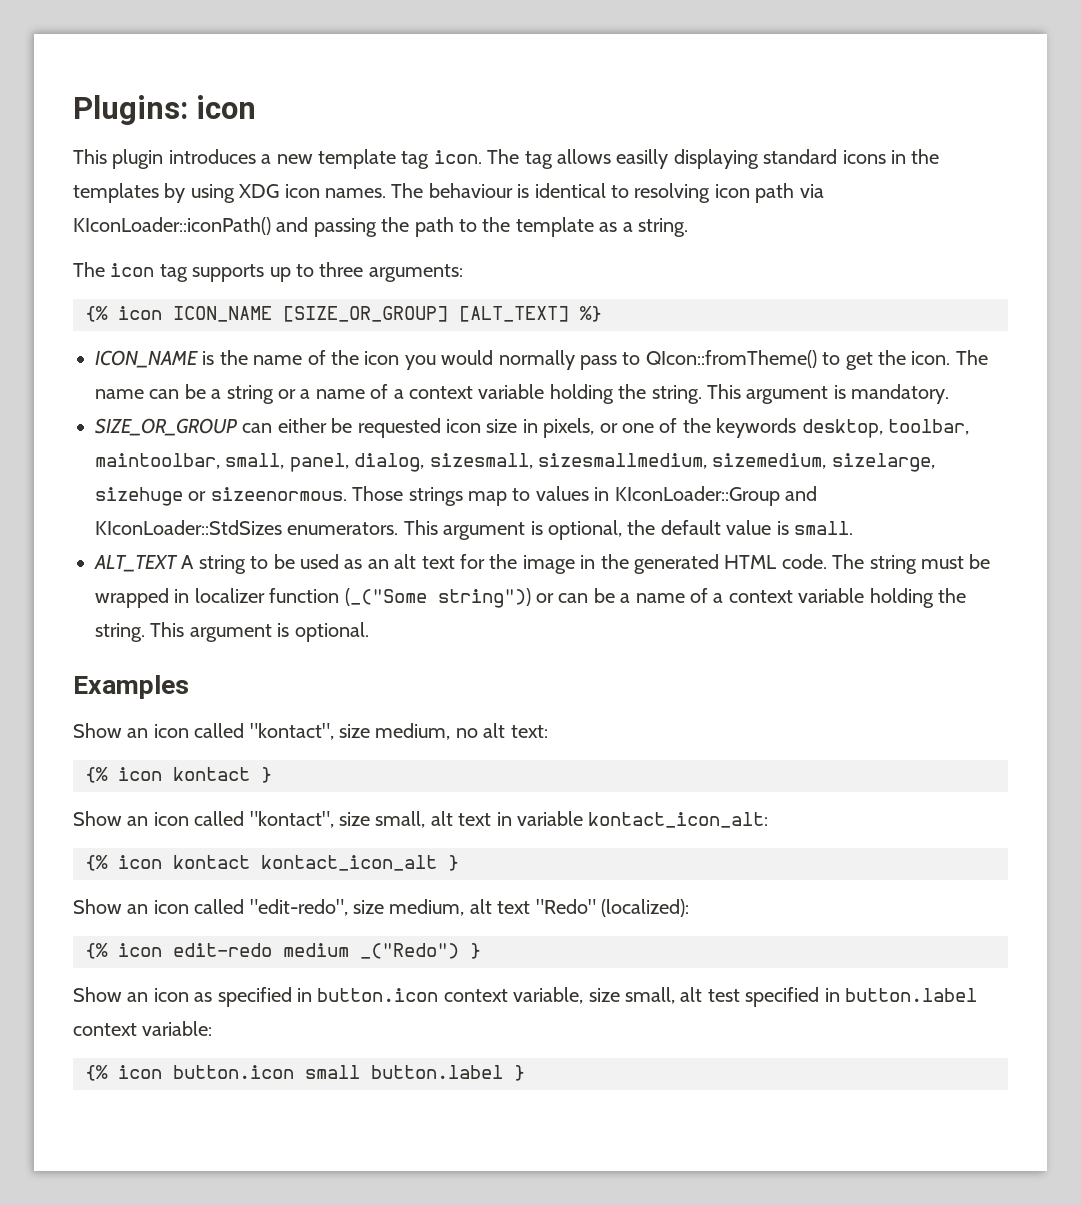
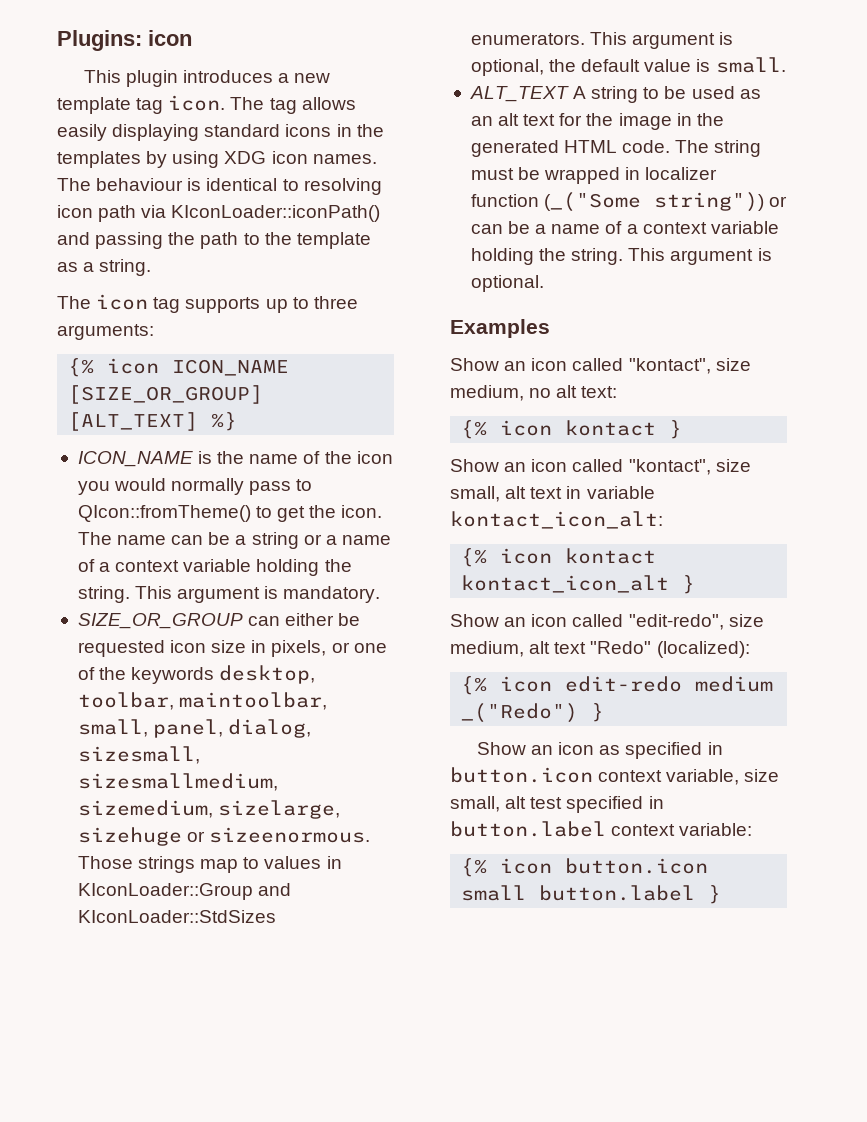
[616,149,669,169] easilly -> [57,124,107,141] easily

